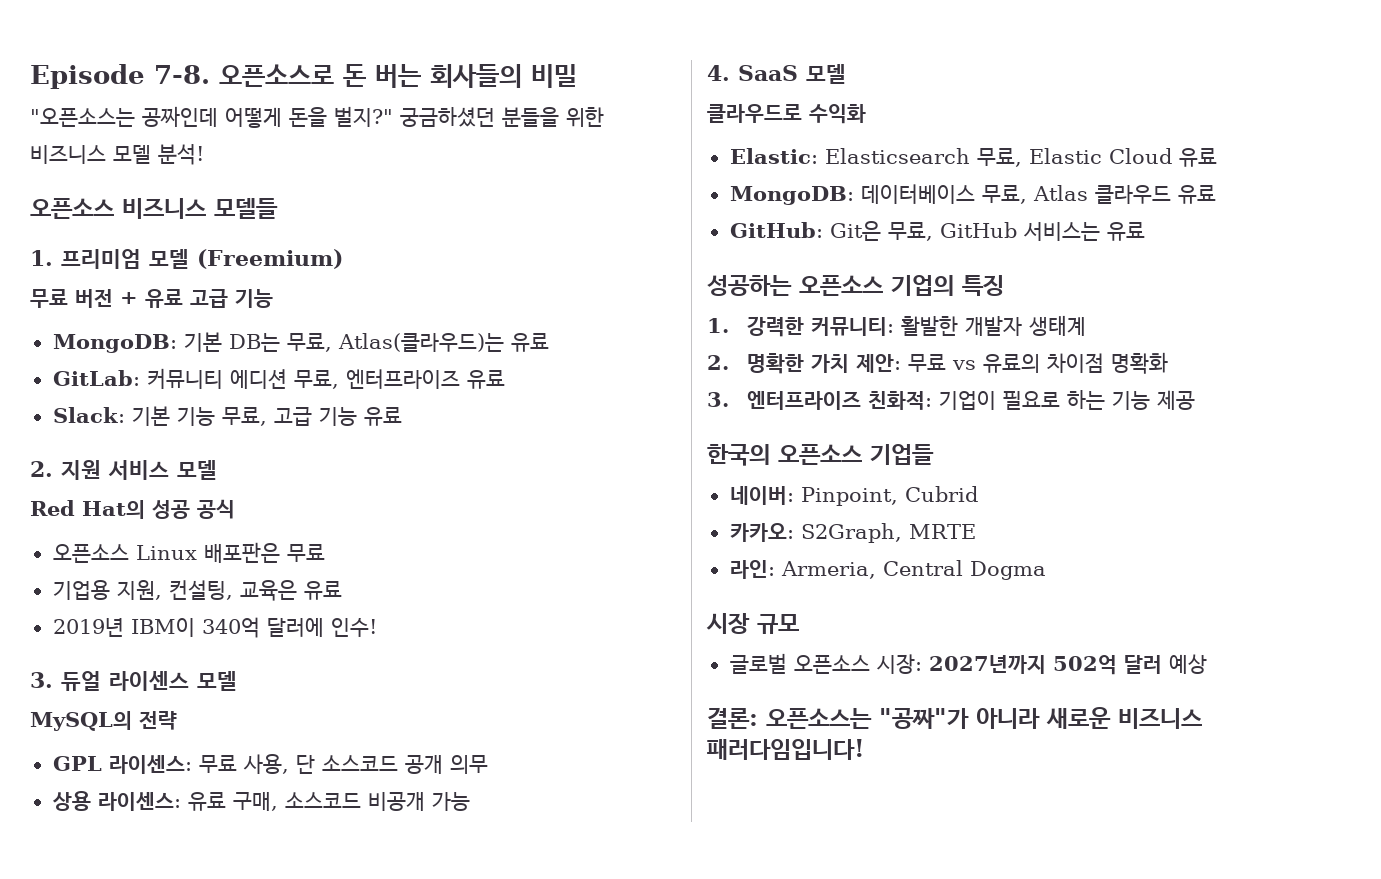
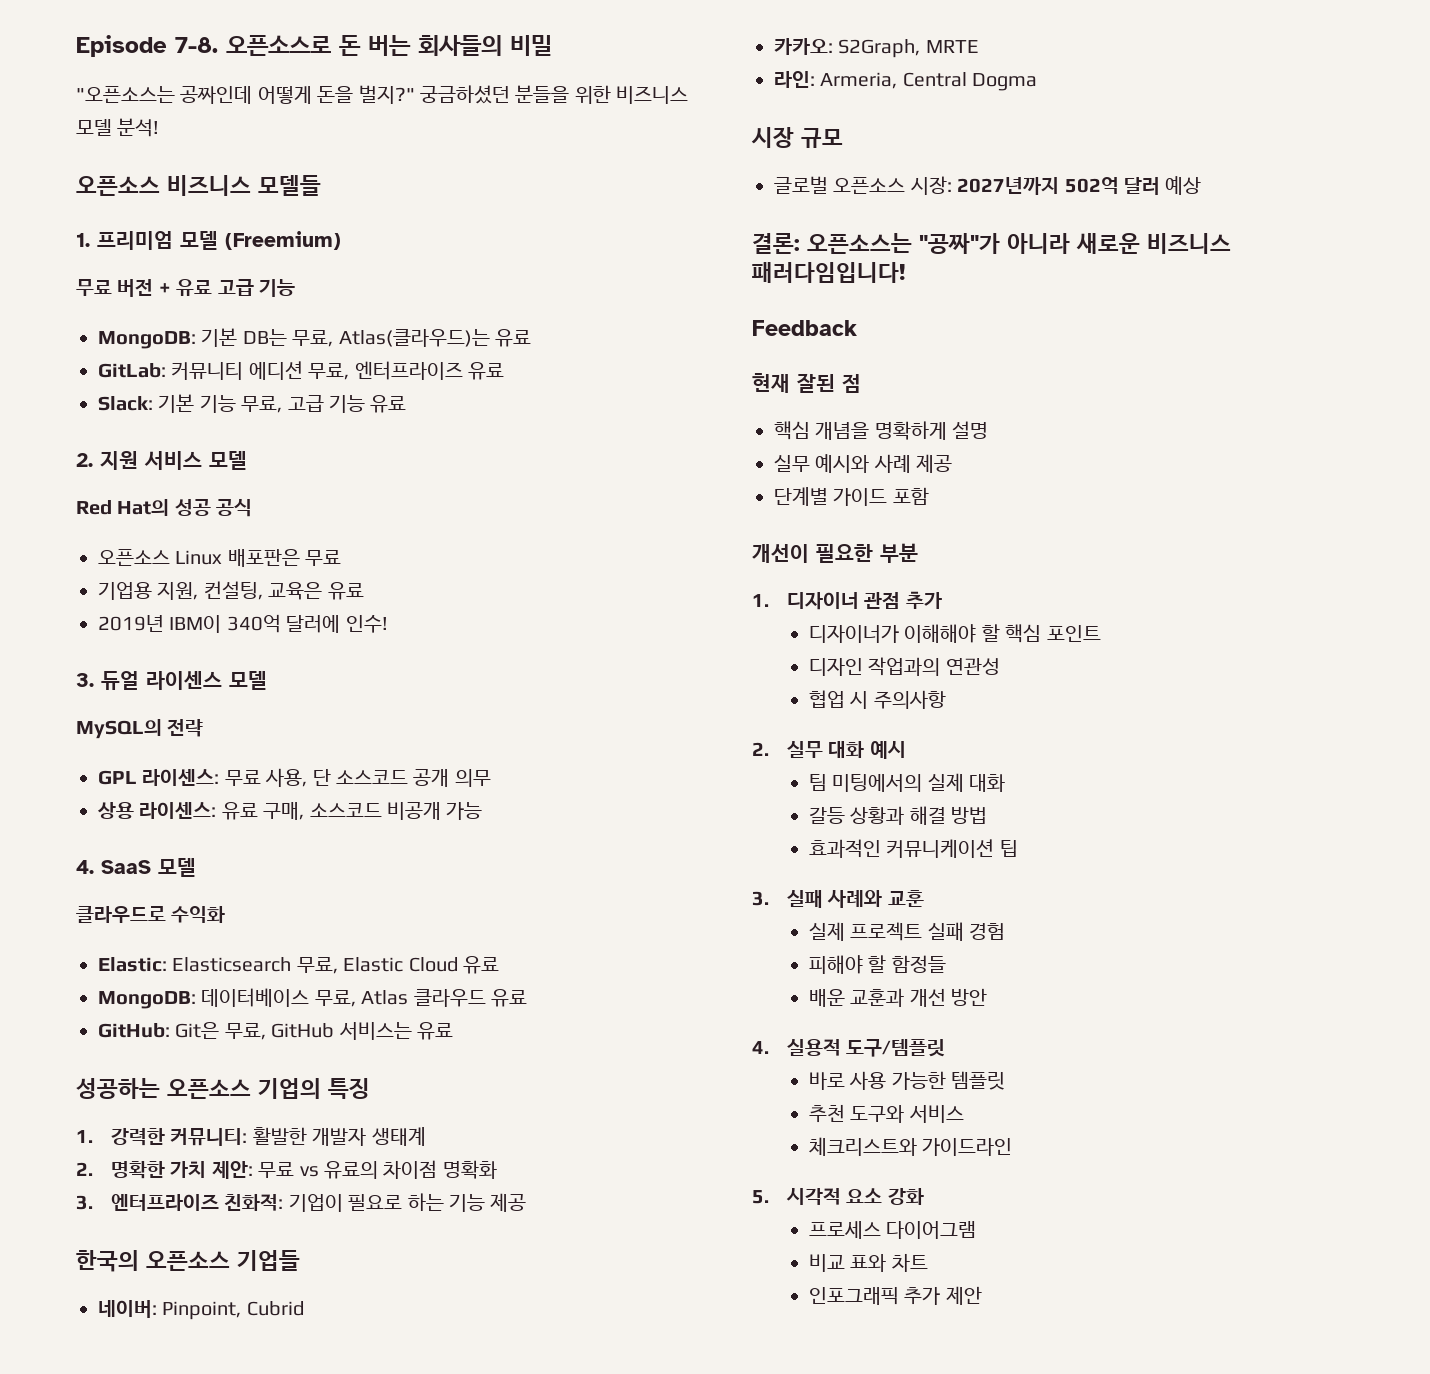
(865, 749) none -> [752,320,857,336] [752,373,861,393] [774,421,989,440] [774,454,953,473] [774,487,929,506] [752,543,918,563] [752,591,942,610] [809,624,1101,643] [809,657,1000,676] [809,690,946,709] [752,741,906,759] [809,773,1006,792] [809,806,988,825] [809,839,1018,858] [752,890,924,908] [809,922,1006,941] [809,955,946,974] [809,988,988,1007] [752,1039,946,1057] [809,1071,1006,1090] [809,1104,964,1123] [809,1137,1013,1156] [752,1188,924,1205] [809,1221,977,1239] [809,1253,928,1272] [809,1286,982,1305] // Feedback // 현재 잘된 점 // 핵심 개념을 명확하게 설명 // 실무 예시와 사례 제공 // 단계별 가이드 포함 // 개선이 필요한 부분 // 1. 디자이너 관점 추가 // 디자이너가 이해해야 할 핵심 포인트 // 디자인 작업과의 연관성 // 협업 시 주의사항 // 2. 실무 대화 예시 // 팀 미팅에서의 실제 대화 // 갈등 상황과 해결 방법 // 효과적인 커뮤니케이션 팁 // 3. 실패 사례와 교훈 // 실제 프로젝트 실패 경험 // 피해야 할 함정들 // 배운 교훈과 개선 방안 // 4. 실용적 도구/템플릿 // 바로 사용 가능한 템플릿 // 추천 도구와 서비스 // 체크리스트와 가이드라인 // 5. 시각적 요소 강화 // 프로세스 다이어그램 // 비교 표와 차트 // 인포그래픽 추가 제안

